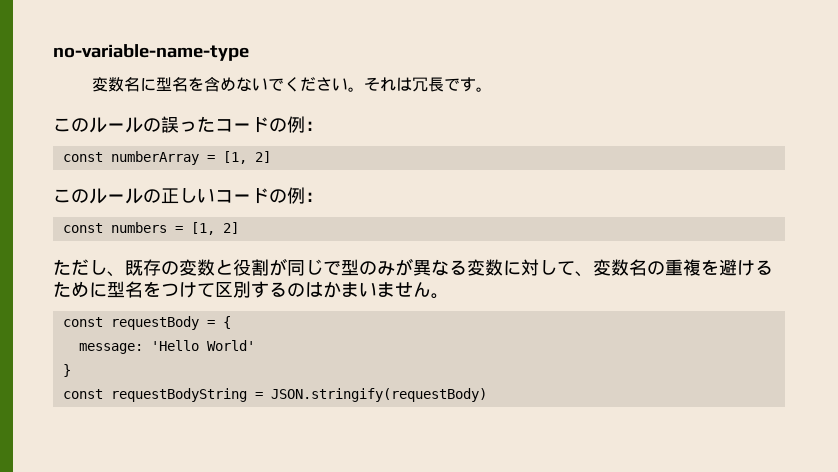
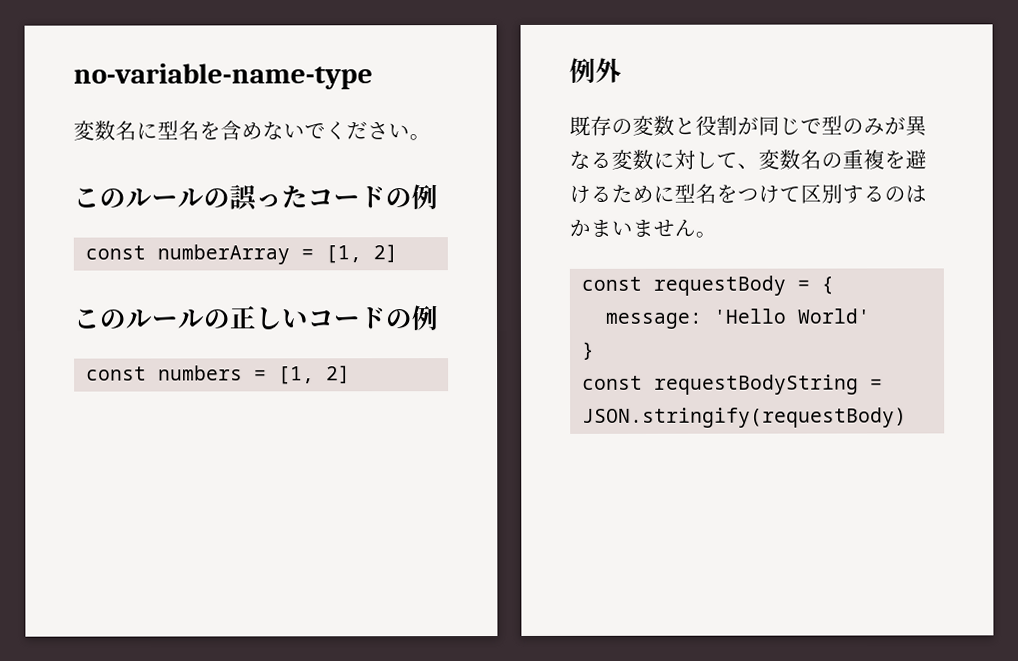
[363,77,492,92] それは冗長です。 -> (431, 137) none
[305,121,323,131] ： -> (438, 197) none
[305,192,323,202] ： -> (438, 318) none
[53,259,125,277] ただし、 -> [569,57,622,83] 例外 //

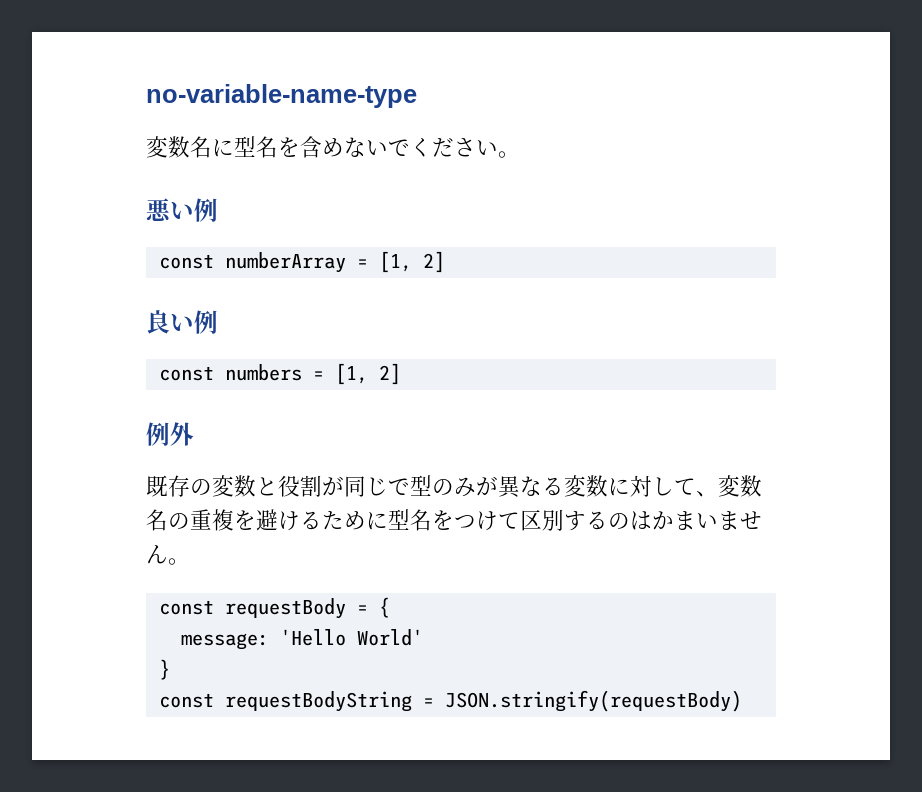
[73,184,412,212] このルールの誤ったコードの -> [146,198,194,222] 悪い
[73,305,412,330] このルールの正しいコードの -> [146,310,194,334] 良い

